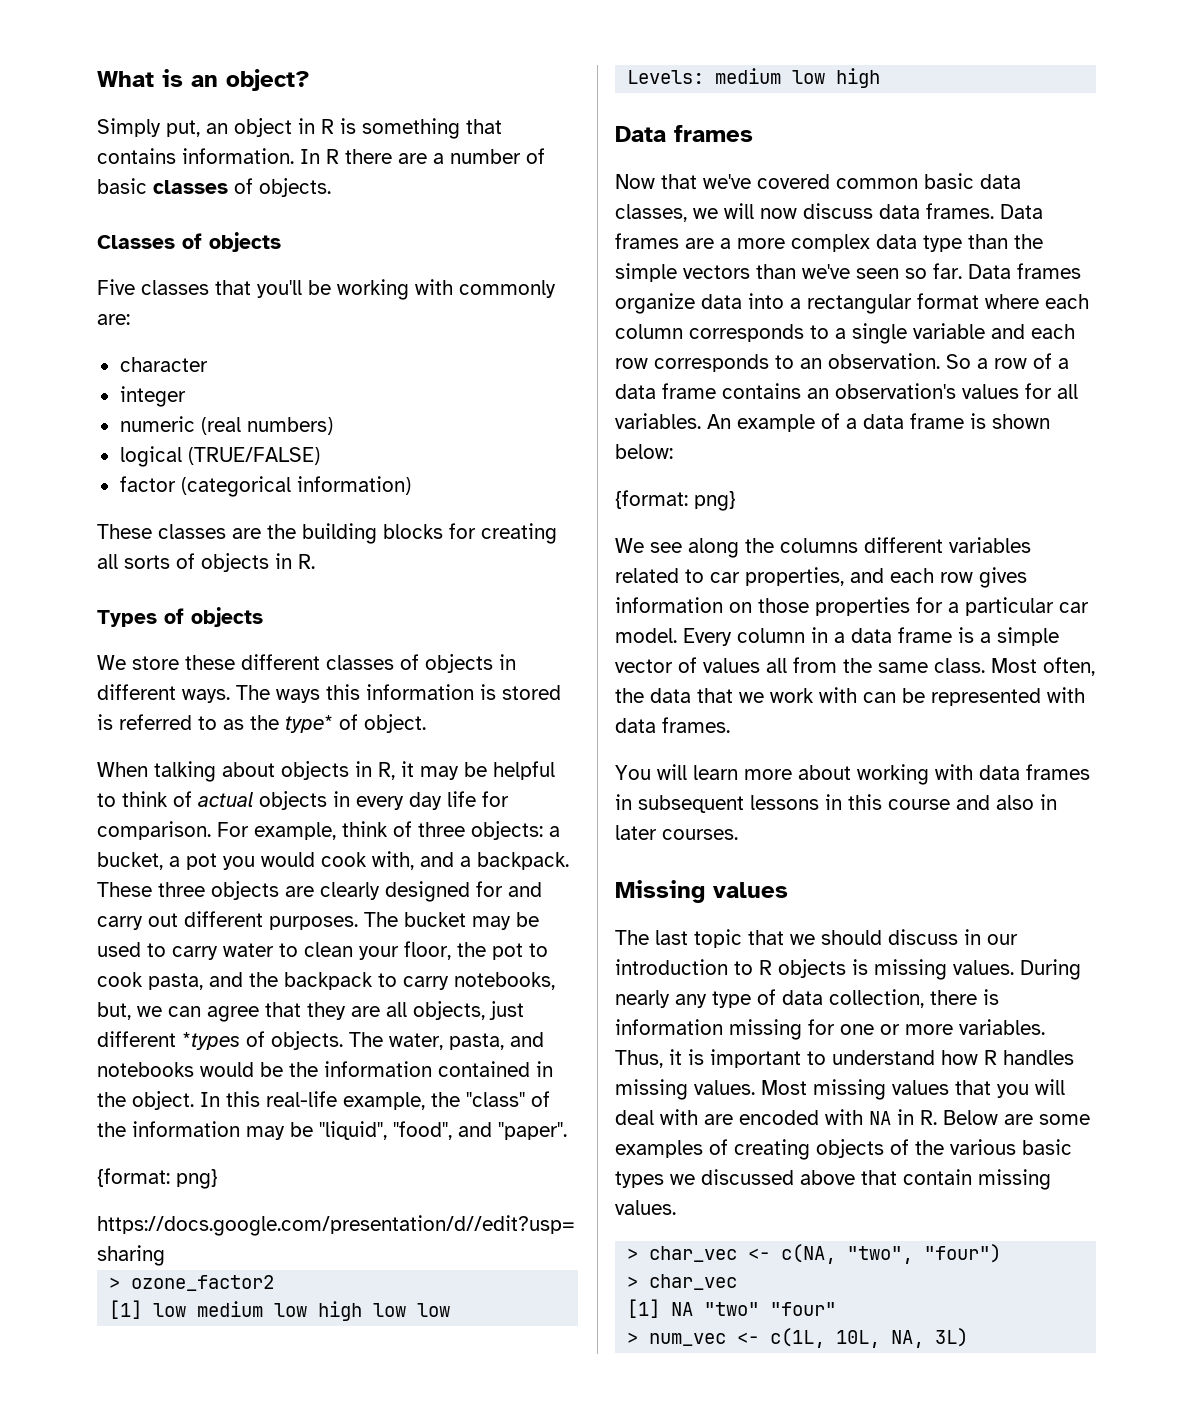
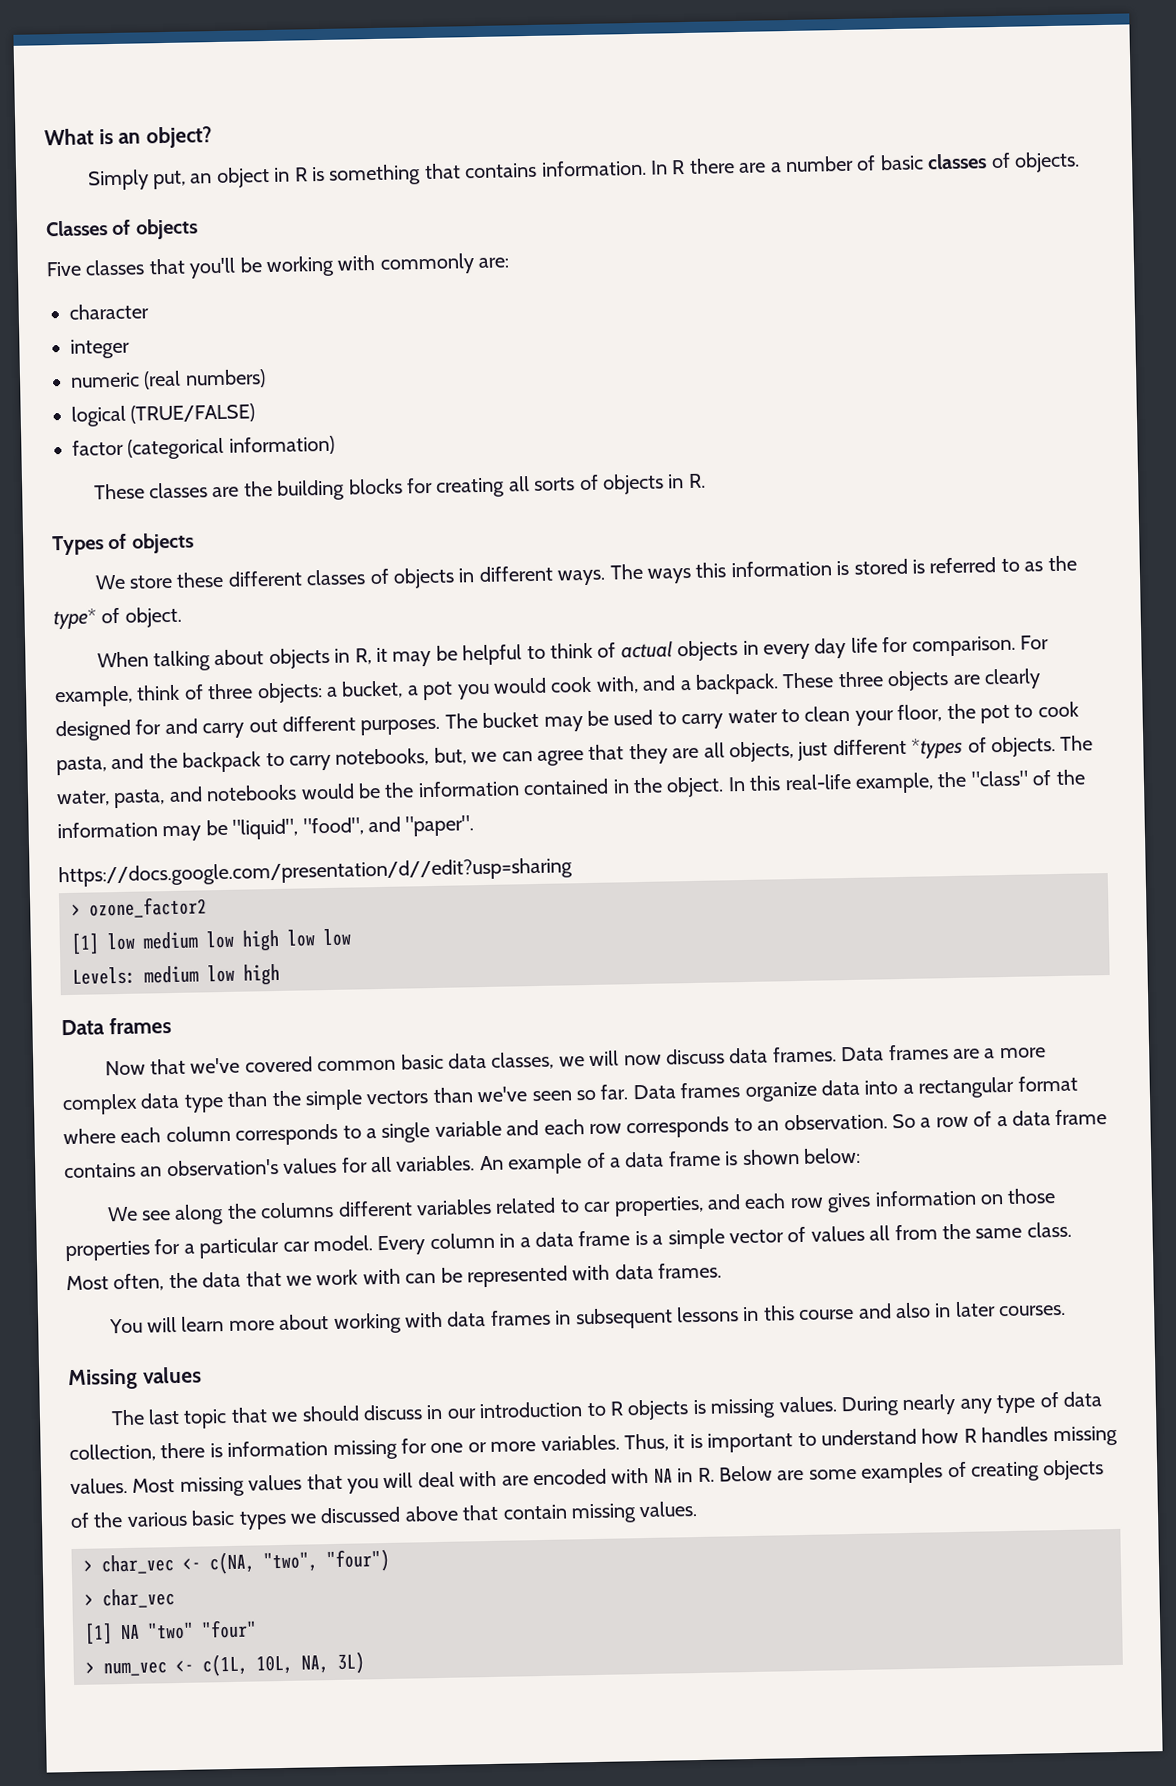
[97,1168,218,1189] // {format: png} -> (475, 826) none
[615,490,736,511] // {format: png} -> (861, 1155) none

